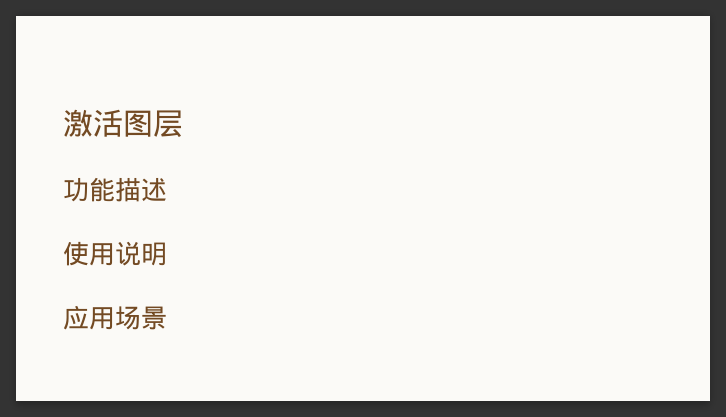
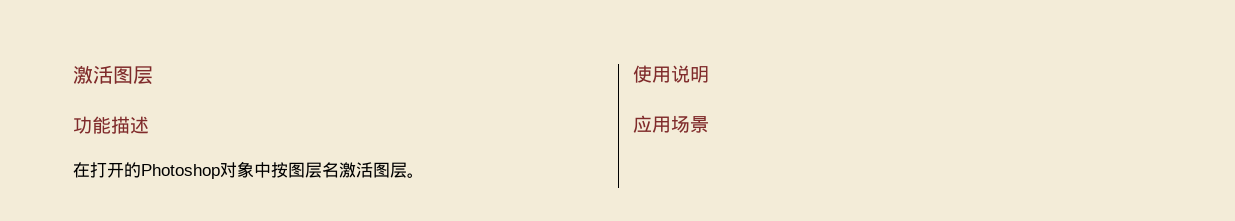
(167, 189) none -> [73,161,424,179] // 在打开的Photoshop对象中按图层名激活图层。

